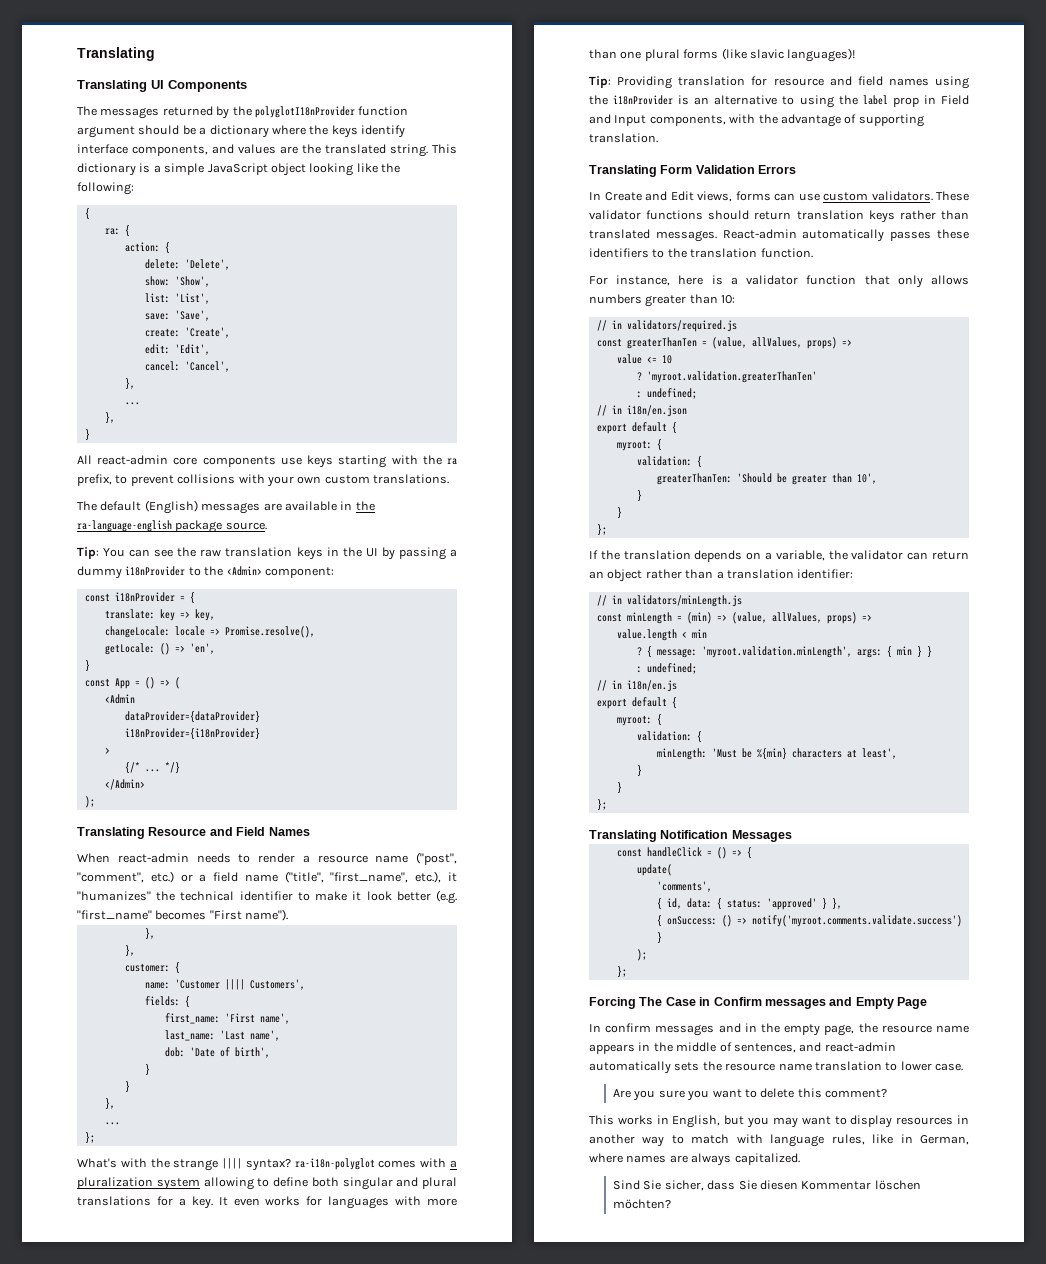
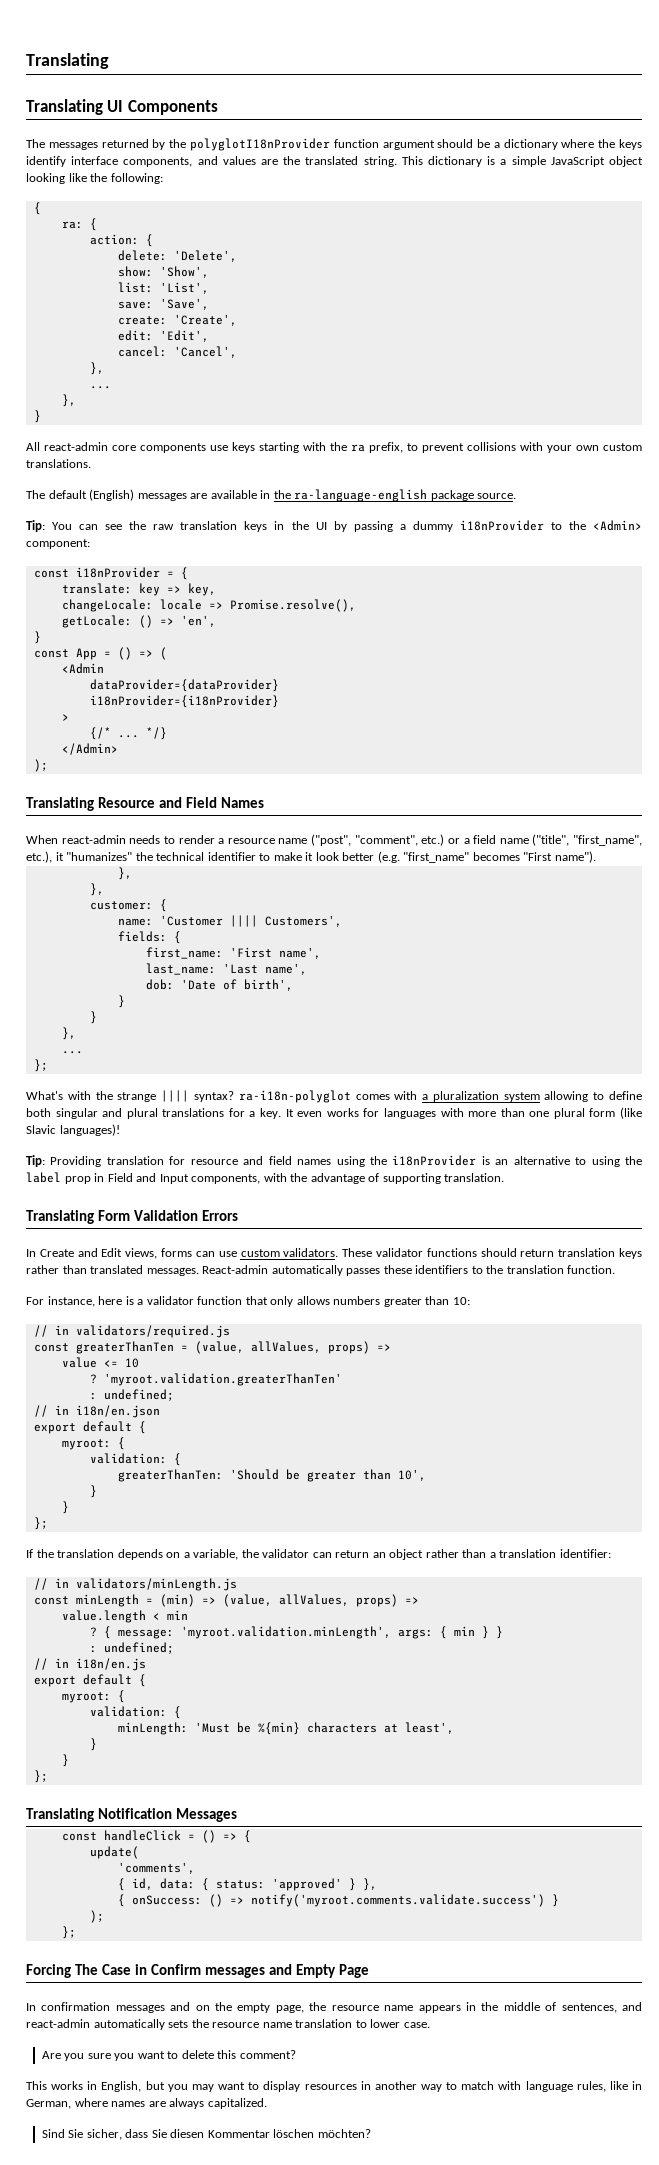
[683,48,784,60] forms (like slavic -> [589,1107,642,1119] [26,1125,56,1134] form (like Slavic
[605,1023,757,1036] confirm messages and in -> [41,2002,210,2013] confirmation messages and on

